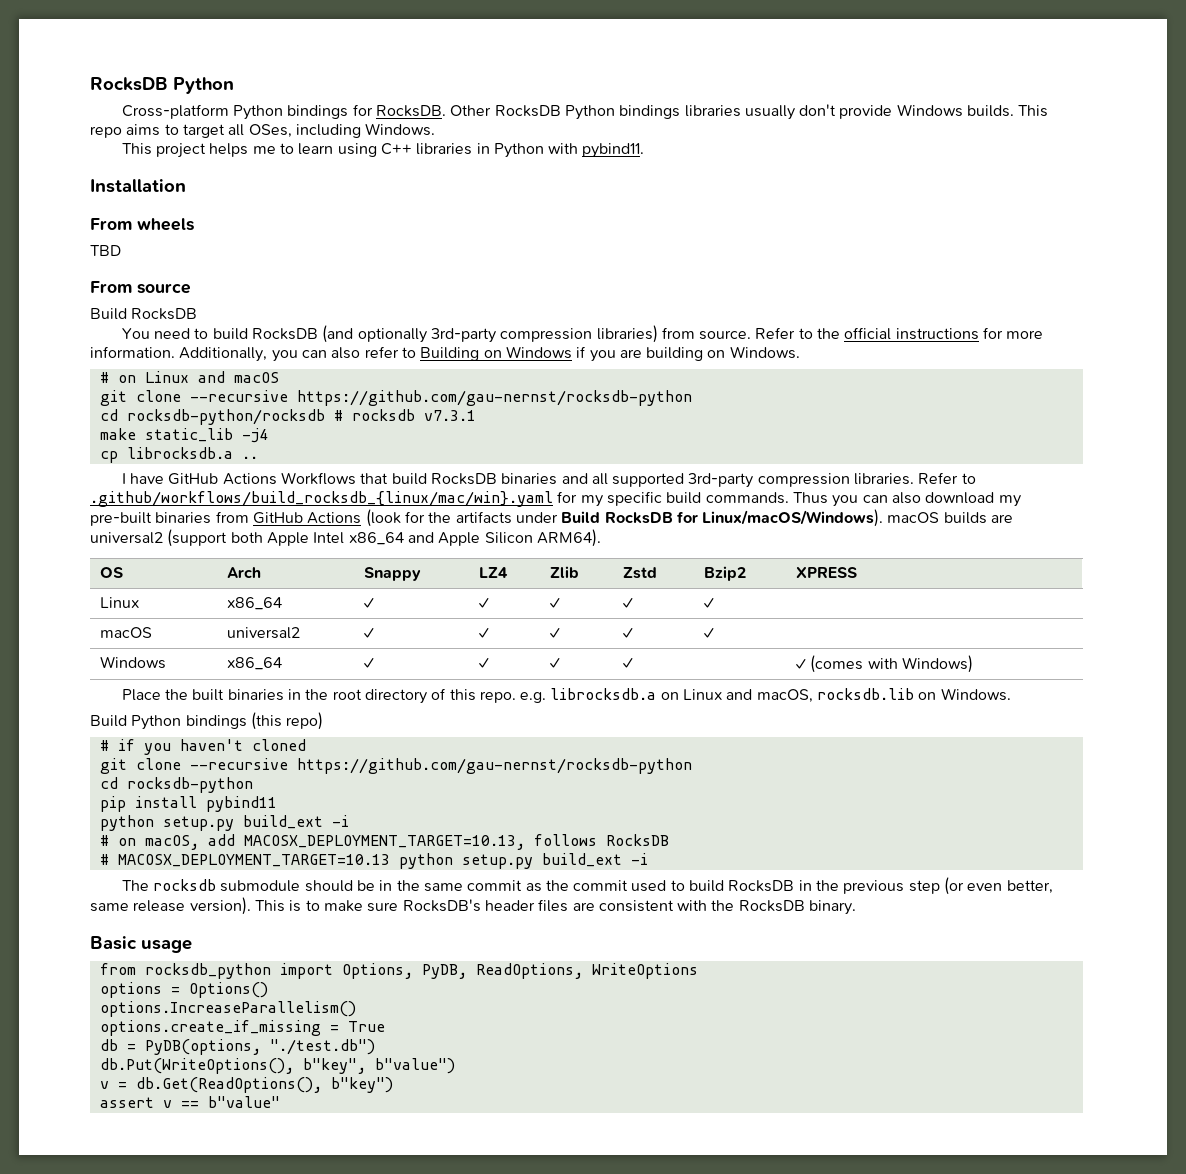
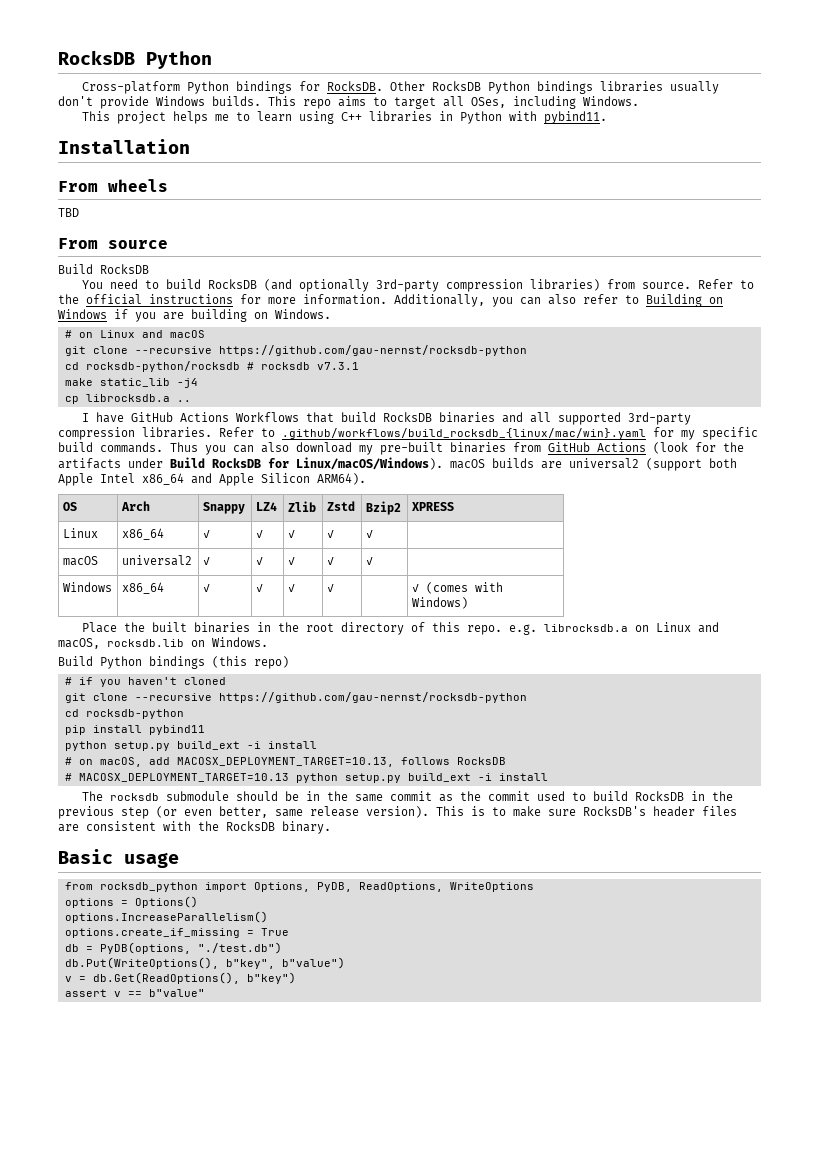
(349, 821) none -> [267,741,317,749] install
(648, 859) none -> [498,773,548,781] install

